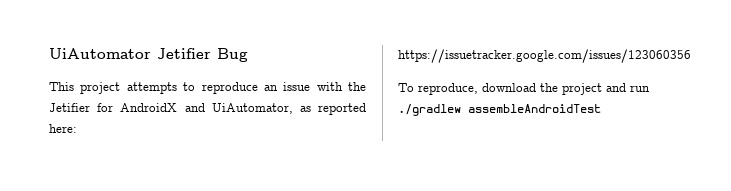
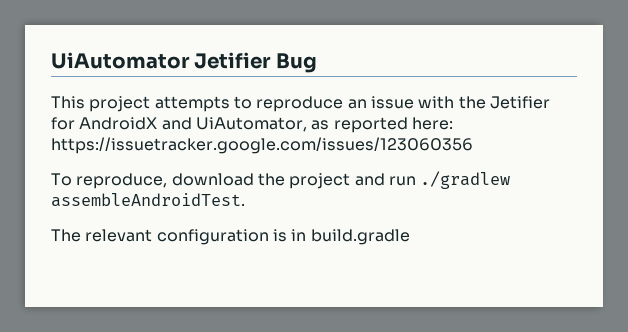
[468,104,601,113] assembleAndroidTest -> [51,193,245,207] [51,229,410,245] assembleAndroidTest. // The relevant configuration is in build.gradle

